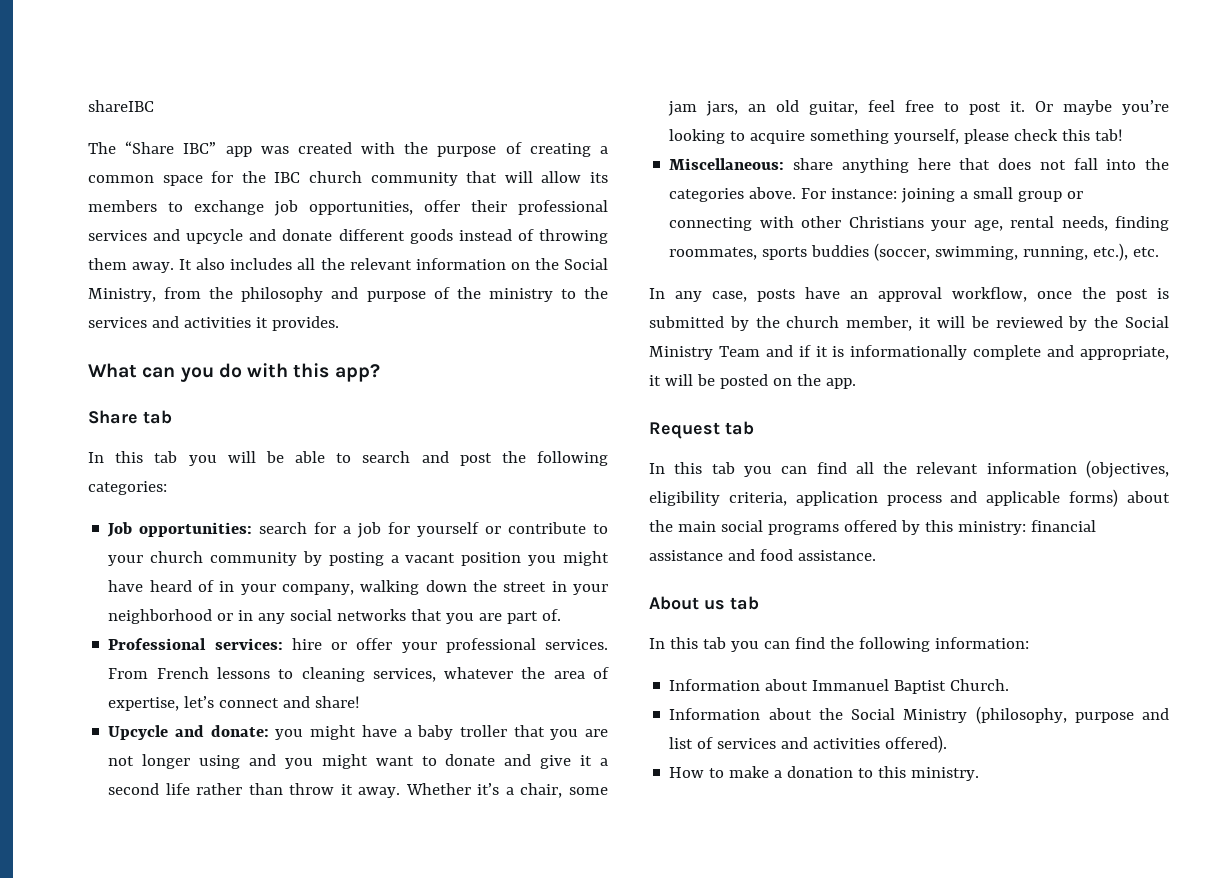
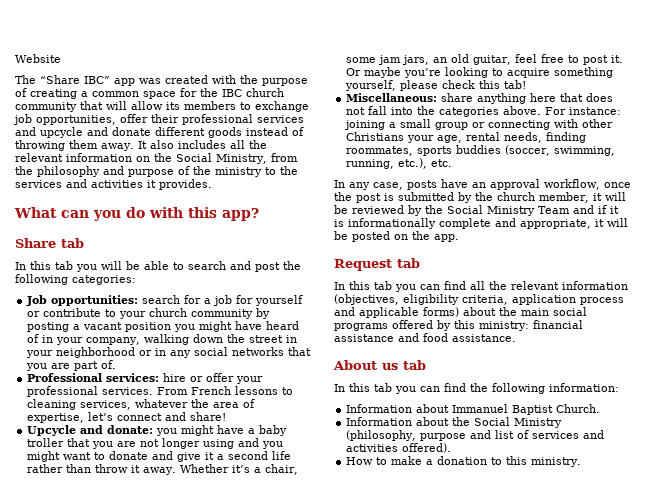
[88,100,154,112] shareIBC -> [15,54,61,63] Website

